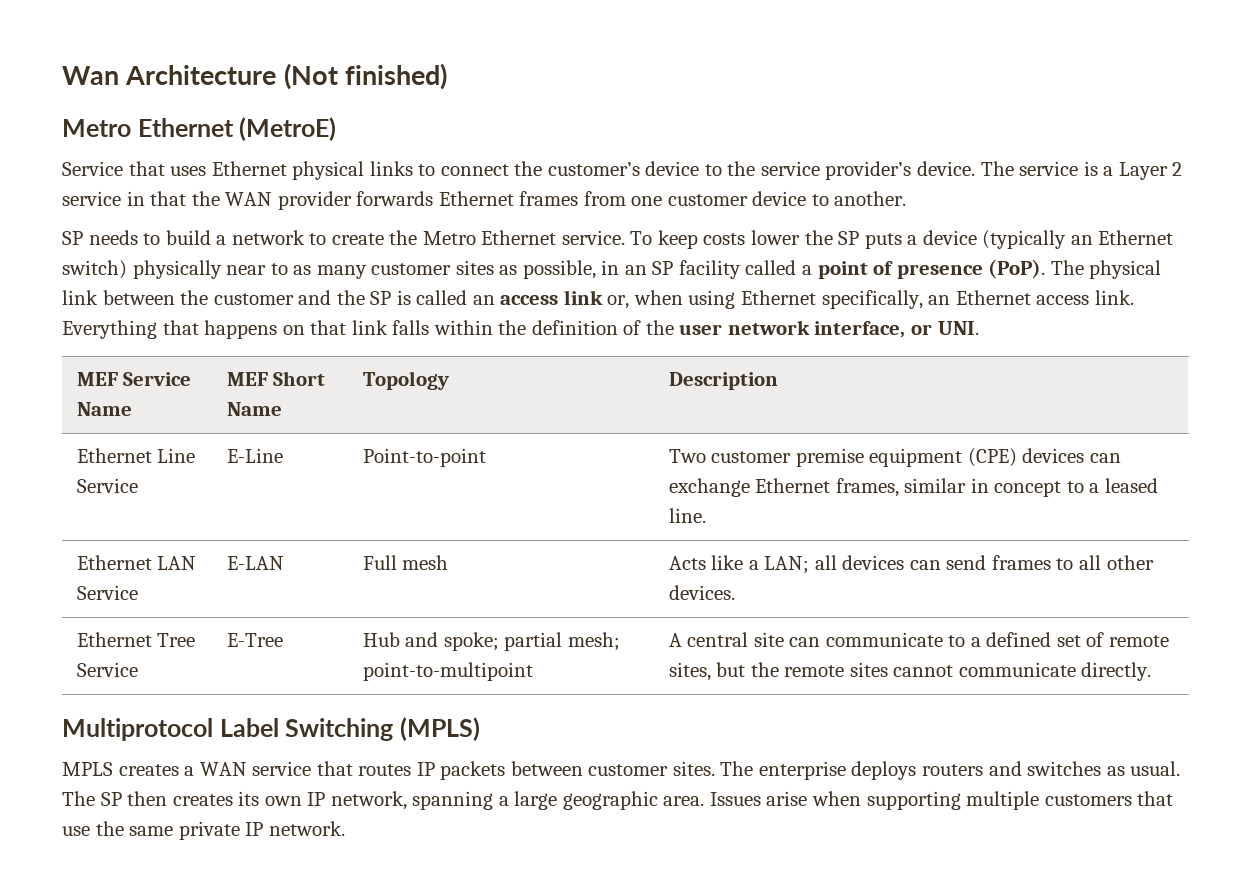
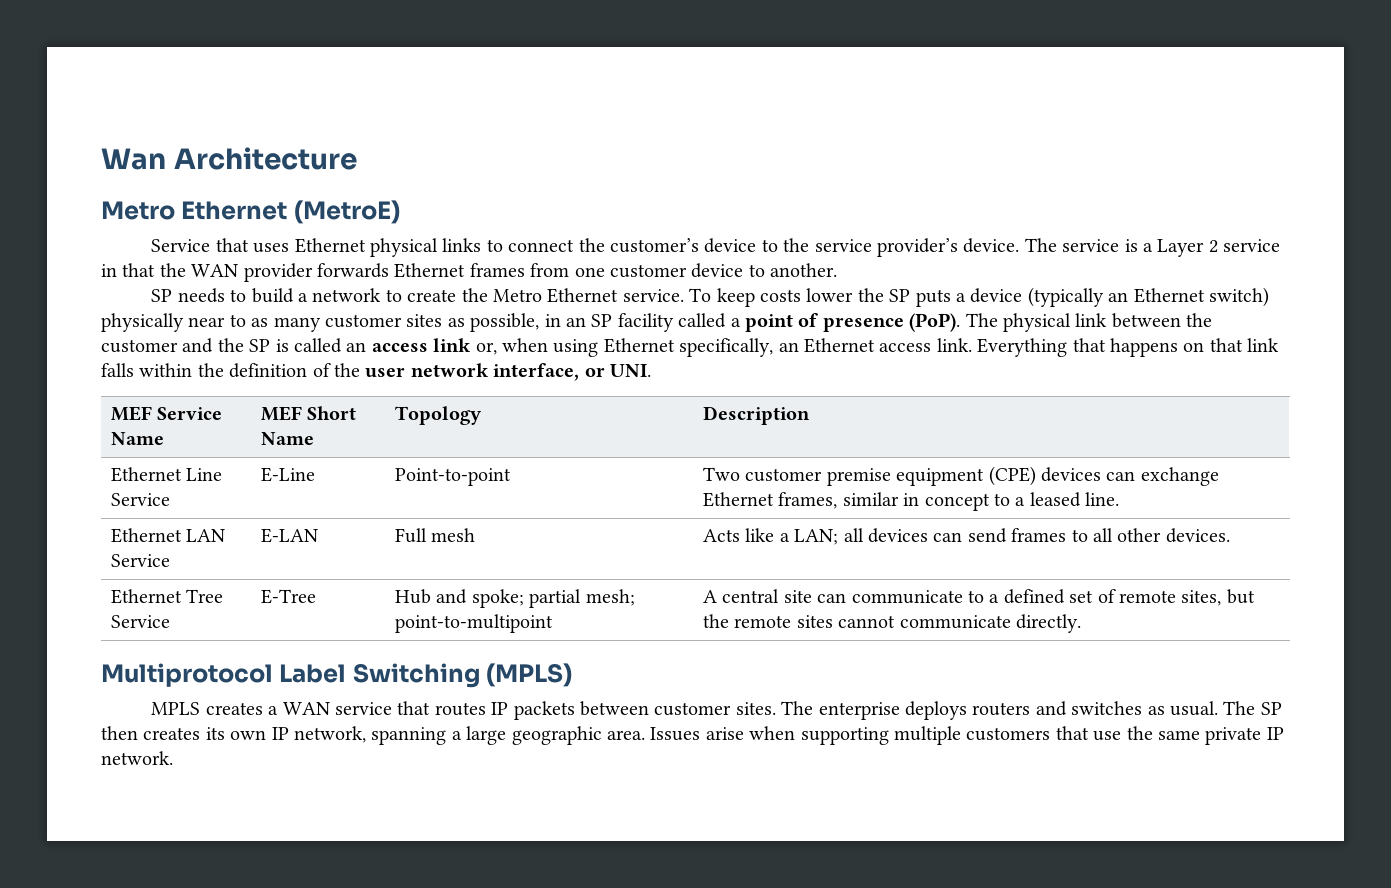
[283,63,447,90] (Not finished) -> (357, 158) none

